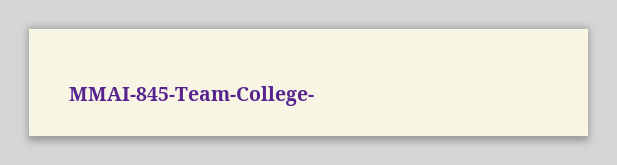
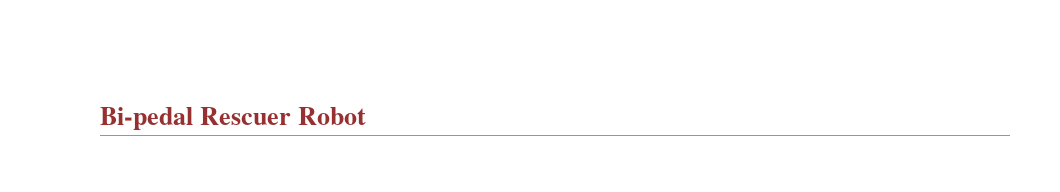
[69,86,314,106] MMAI-845-Team-College- -> [100,107,367,130] Bi-pedal Rescuer Robot

